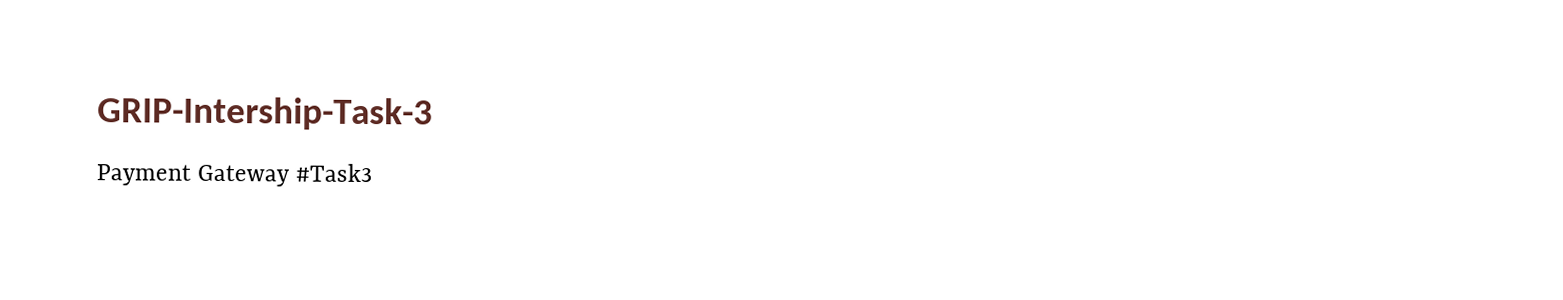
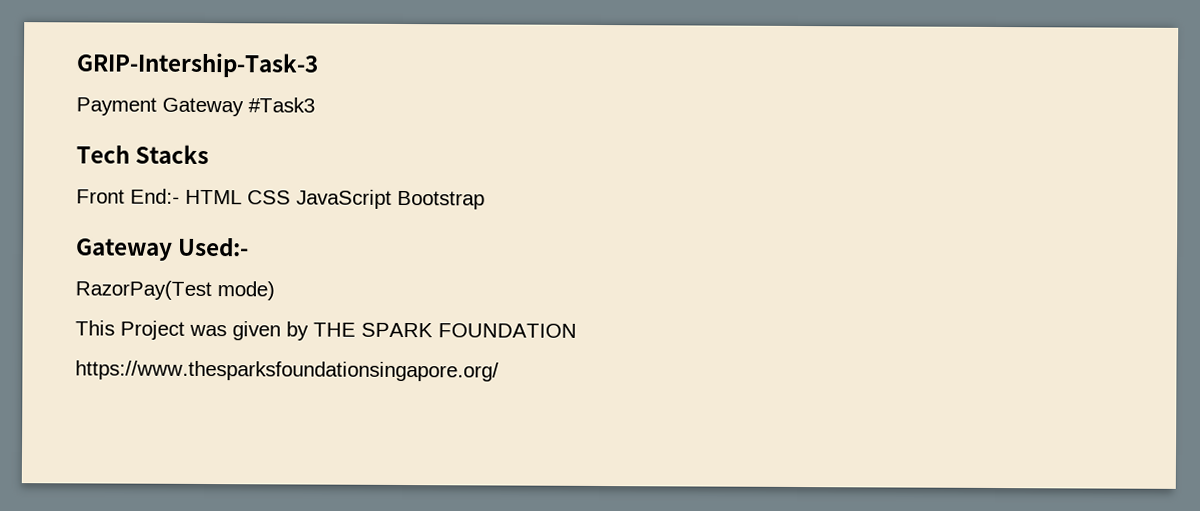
(373, 173) none -> [76,144,210,165] [76,188,485,210] [75,236,250,261] [75,280,275,301] [75,320,577,341] [75,360,499,382] // Tech Stacks // Front End:- HTML CSS JavaScript Bootstrap // Gateway Used:- // RazorPay(Test mode) // This Project was given by THE SPARK FOUNDATION // https://www.thesparksfoundationsingapore.org/

